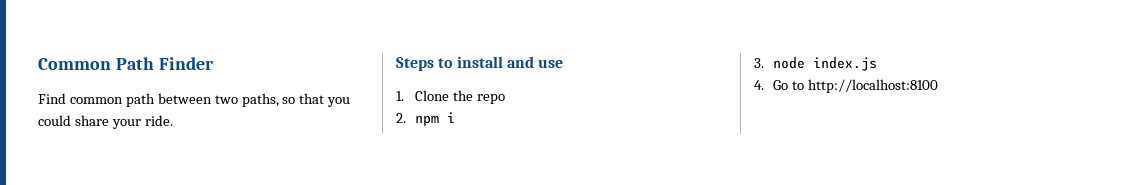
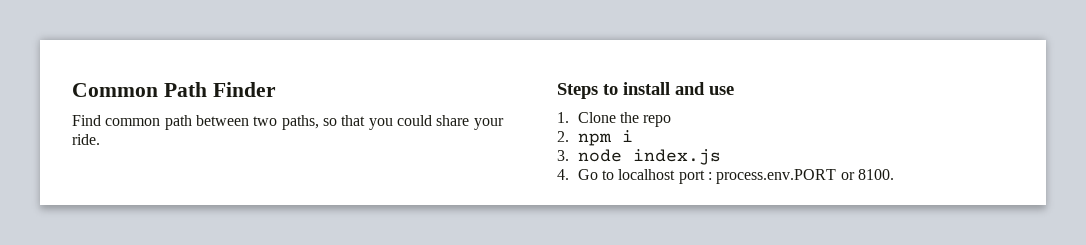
[807,79,938,93] http://localhost:8100 -> [618,169,894,184] localhost port : process.env.PORT or 8100.

